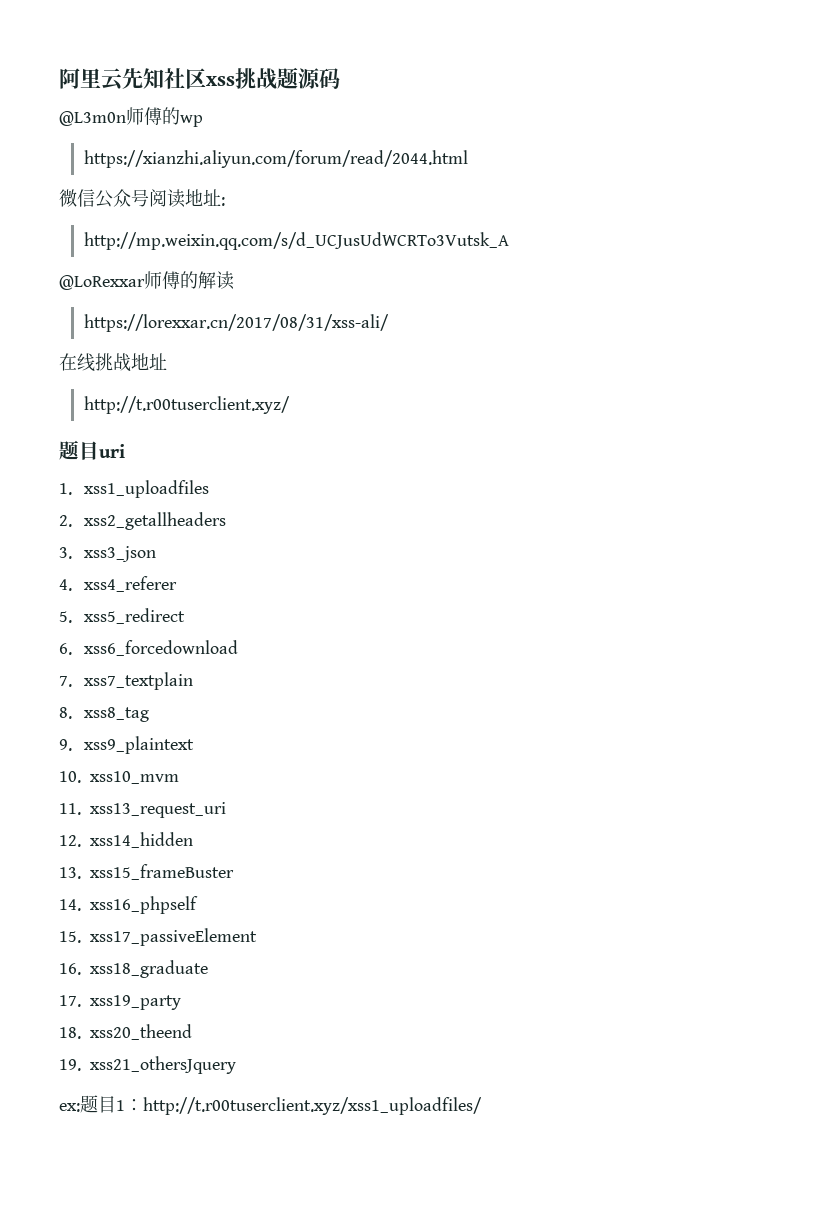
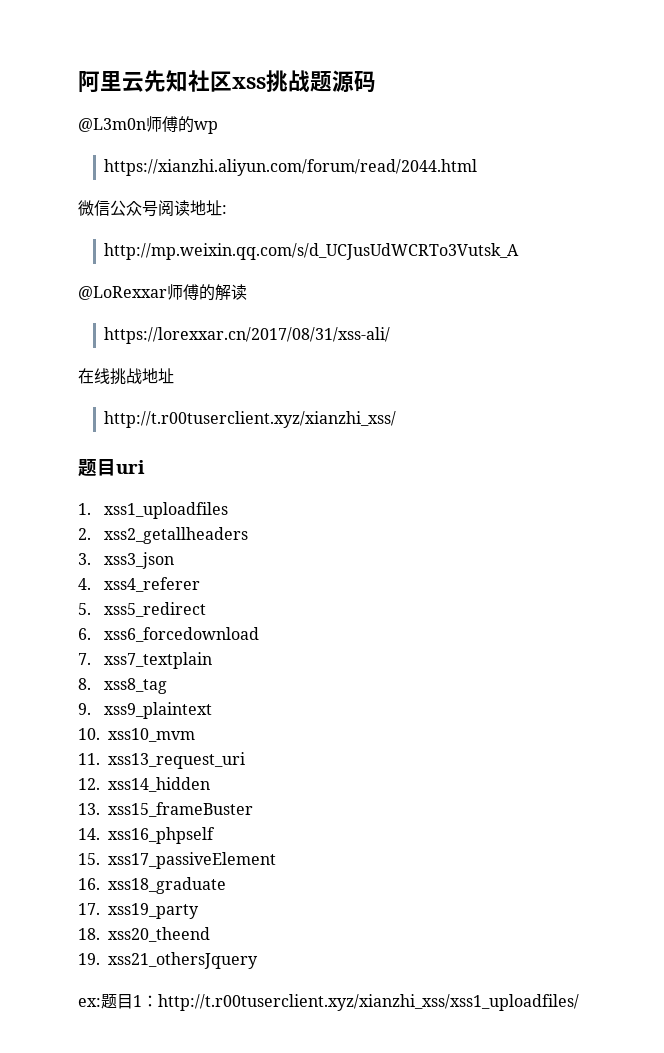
[83,396,290,414] http://t.r00tuserclient.xyz/ -> [104,411,397,428] http://t.r00tuserclient.xyz/xianzhi_xss/
[143,1097,482,1115] http://t.r00tuserclient.xyz/xss1_uploadfiles/ -> [158,994,579,1011] http://t.r00tuserclient.xyz/xianzhi_xss/xss1_uploadfiles/

